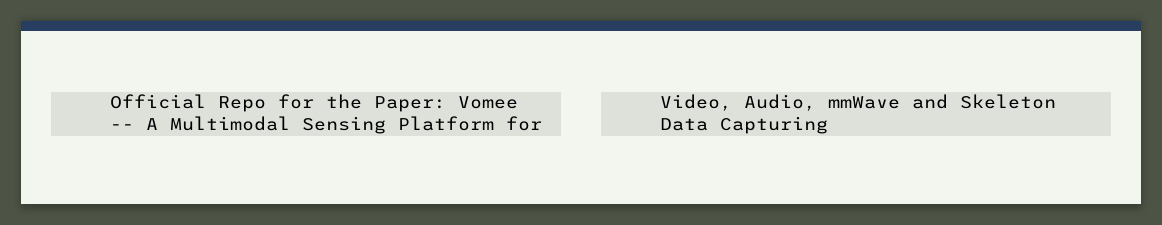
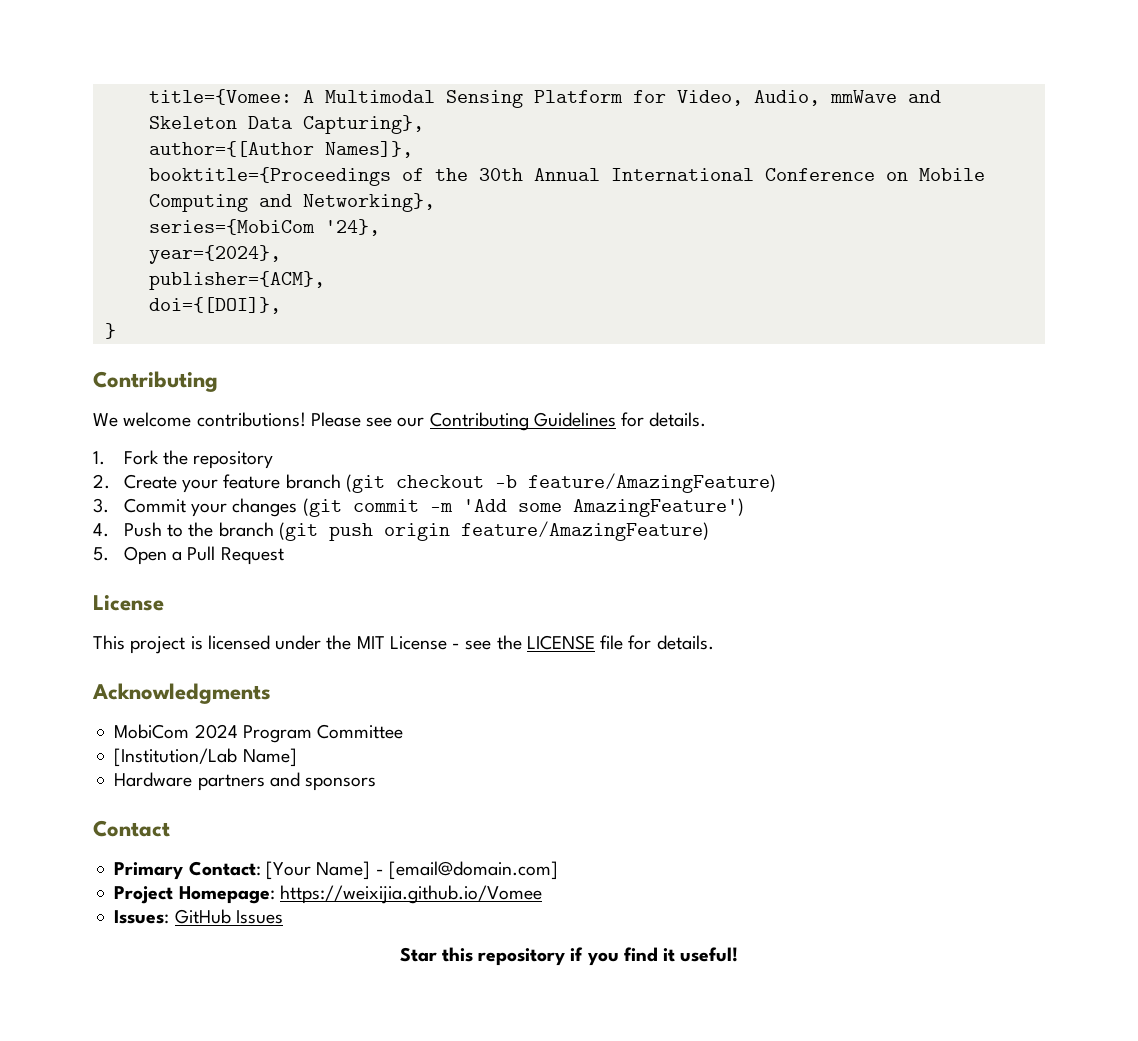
[109,94,518,112] [109,124,134,130] Official Repo for the Paper: Vomee -- -> [148,89,292,105] title={Vomee:
[719,116,828,134] Capturing -> [302,115,424,134] [148,141,413,158] [148,167,985,186] [148,193,435,212] [148,219,380,236] [148,245,281,264] [148,271,325,290] [148,297,281,314] [104,323,116,339] [93,371,218,392] [93,412,707,431] [93,450,274,469] [93,473,776,493] [93,498,744,517] [93,521,709,541] [93,546,284,565] [93,595,164,611] [93,635,714,654] [92,683,271,704] [114,724,404,743] [114,748,297,767] [114,772,377,791] [93,820,170,837] [114,861,558,880] [114,885,542,904] [114,909,283,924] [399,947,739,966] Capturing}, // author={[Author Names]}, // booktitle={Proceedings of the 30th Annual International Conference on Mobile Computing and Networking}, // series={MobiCom '24}, // year={2024}, // publisher={ACM}, // doi={[DOI]}, // } // Contributing // We welcome contributions! Please see our Contributing Guidelines for details. // 1. Fork the repository // 2. Create your feature branch (git checkout -b feature/AmazingFeature) // 3. Commit your changes (git commit -m 'Add some AmazingFeature') // 4. Push to the branch (git push origin feature/AmazingFeature) // 5. Open a Pull Request // License // This project is licensed under the MIT License - see the LICENSE file for details. // Acknowledgments // MobiCom 2024 Program Committee // [Institution/Lab Name] // Hardware partners and sponsors // Contact // Primary Contact: [Your Name] - [email@domain.com] // Project Homepage: https://weixijia.github.io/Vomee // Issues: GitHub Issues // Star this repository if you find it useful!

